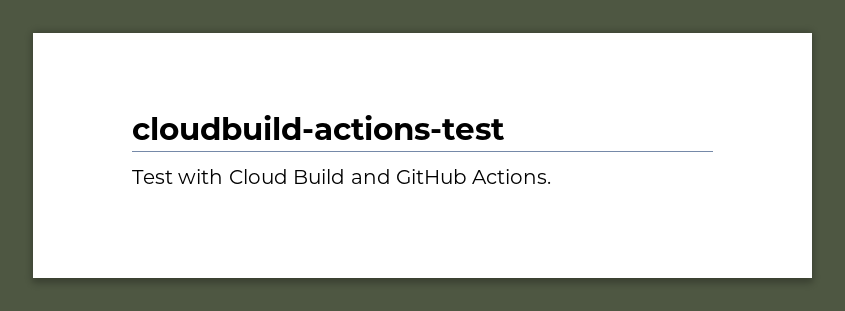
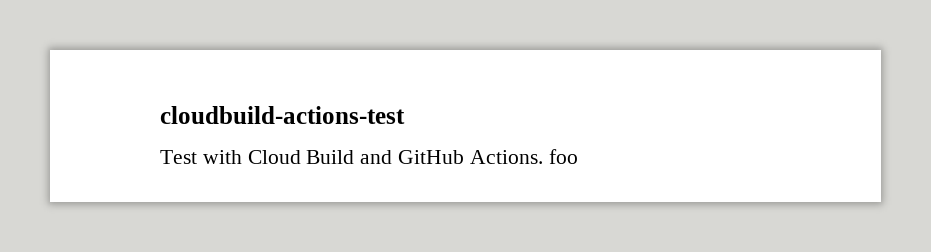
(552, 176) none -> [548,149,578,164] foo

